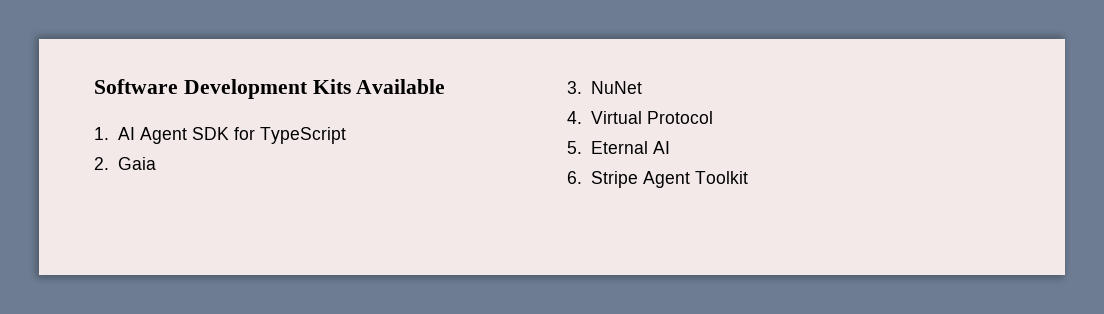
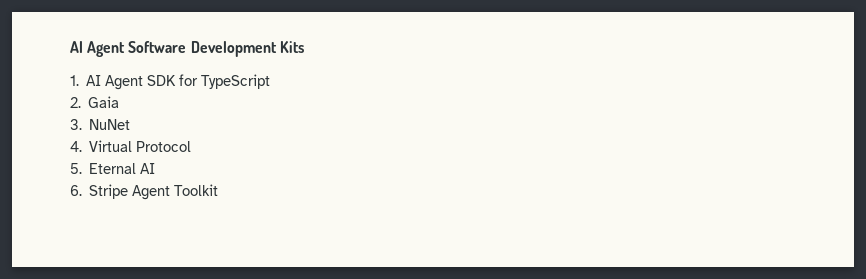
(94, 86) none -> [70,41,126,57] AI Agent
[356,79,446,94] Available -> (304, 47) none

